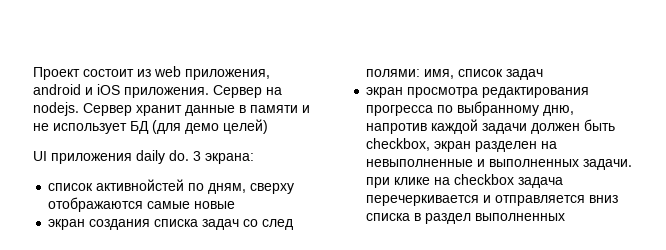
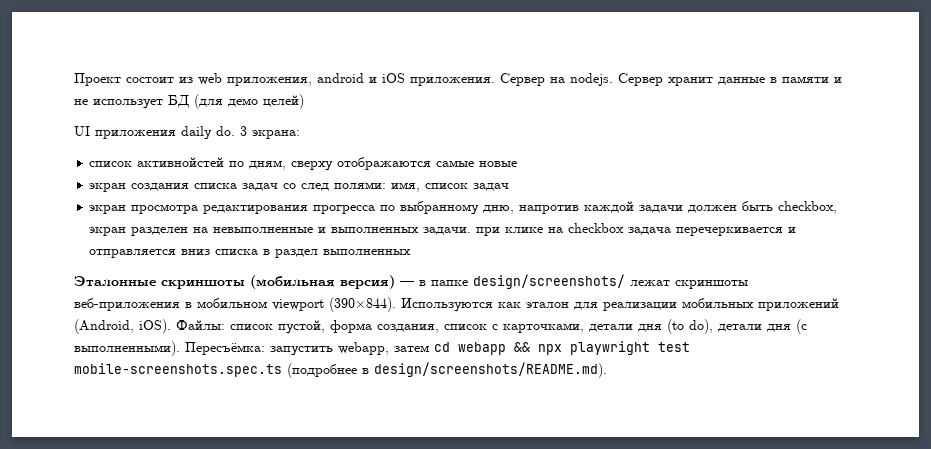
(566, 217) none -> [74,274,748,289] [74,297,839,312] [74,319,807,334] [74,341,690,356] [74,362,607,378] // Эталонные скриншоты (мобильная версия) — в папке design/screenshots/ лежат скриншоты веб-приложения в мобильном viewport (390×844). Используются как эталон для реализации мобильных приложений (Android, iOS). Файлы: список пустой, форма создания, список с карточками, детали дня (to do), детали дня (с выполненными). Пересъёмка: запустить webapp, затем cd webapp && npx playwright test mobile-screenshots.spec.ts (подробнее в design/screenshots/README.md).

